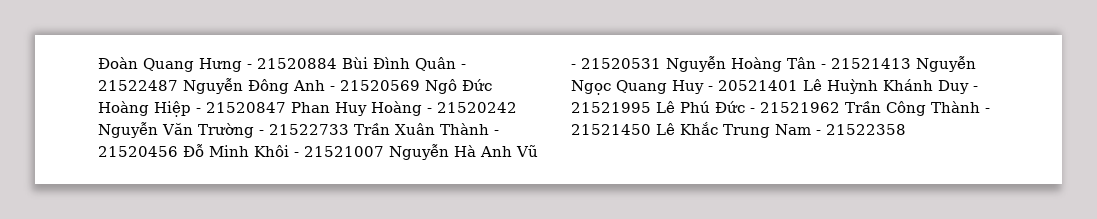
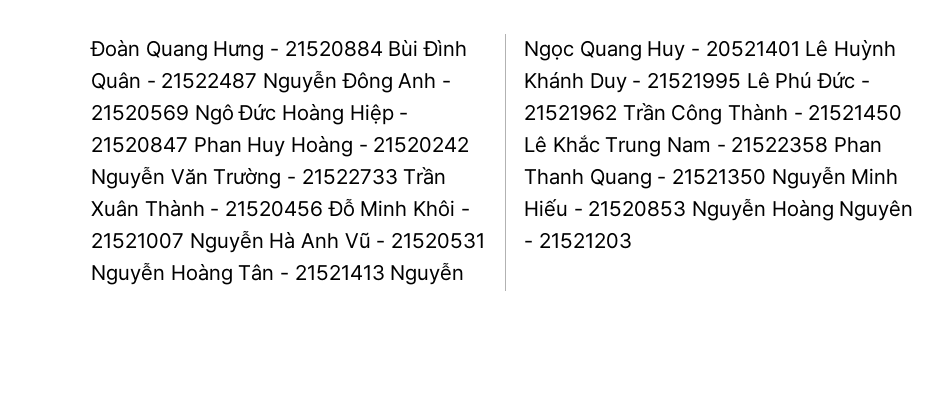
(906, 129) none -> [834,137,883,153] [524,166,899,189] [524,198,914,221] [524,232,632,249] Phan Thanh Quang - 21521350 Nguyễn Minh Hiếu - 21520853 Nguyễn Hoàng Nguyên - 21521203

